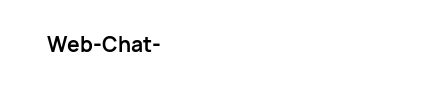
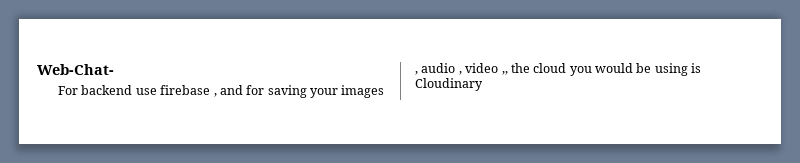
(161, 44) none -> [57,85,385,98] [415,63,702,76] [415,78,483,91] // For backend use firebase , and for saving your images , audio , video ,, the cloud you would be using is Cloudinary

